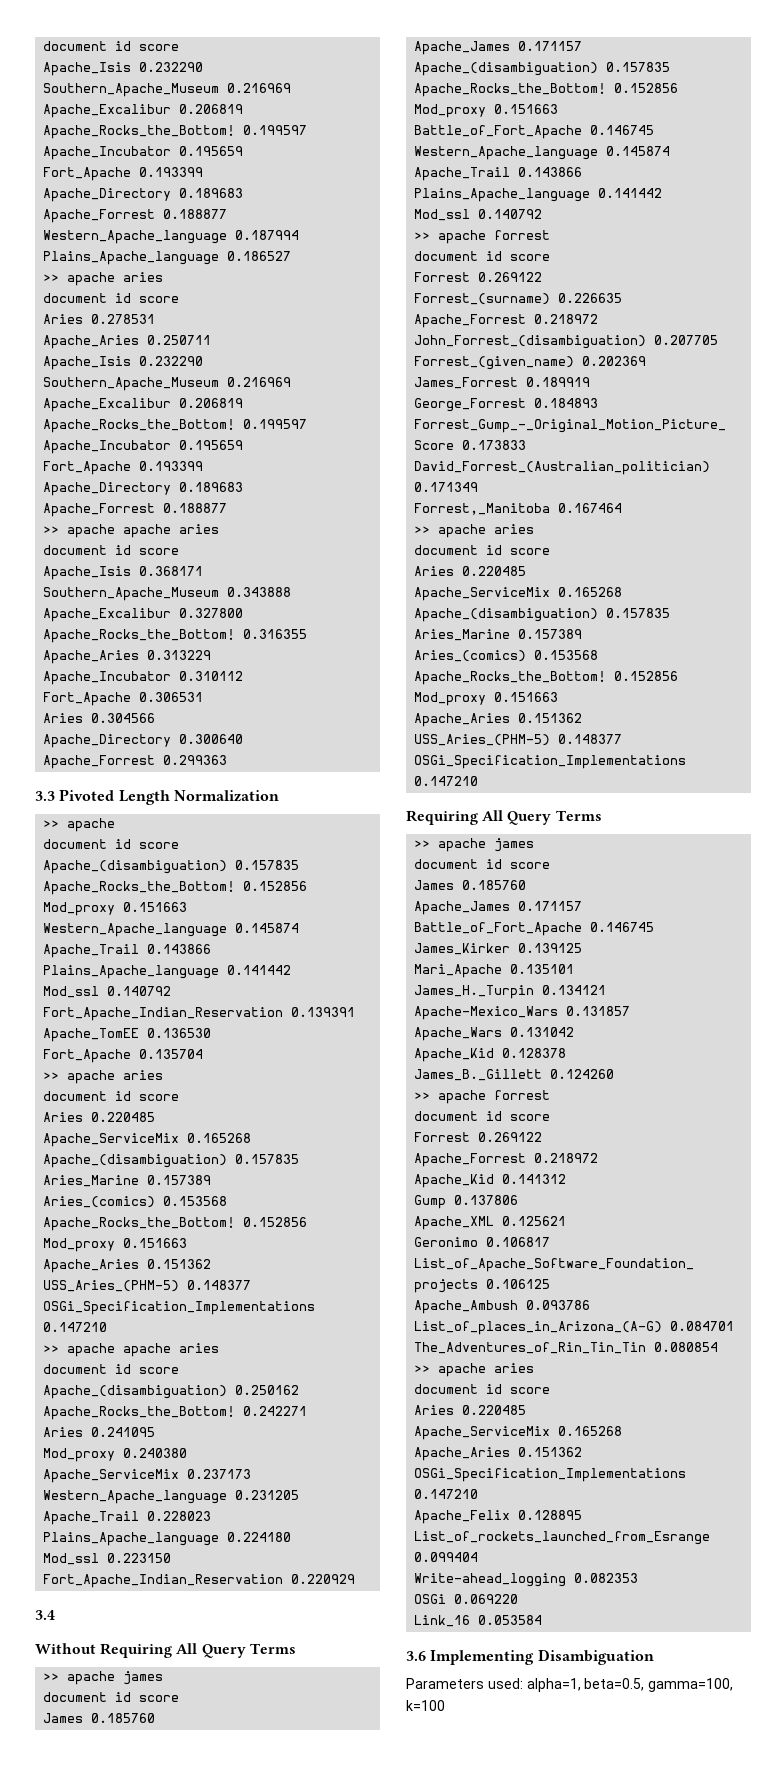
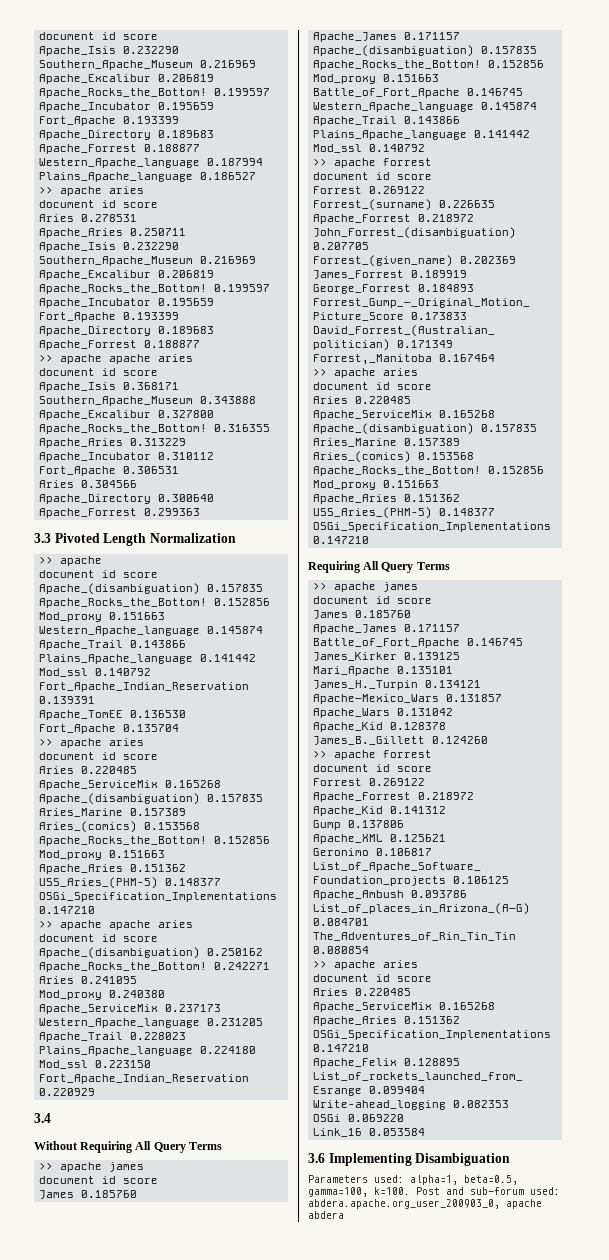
[406,1700,445,1711] k=100 -> [374,1187,560,1195] [308,1199,542,1209] [308,1211,344,1219] k=100. Post and sub-forum used: abdera.apache.org_user_200903_0, apache abdera

